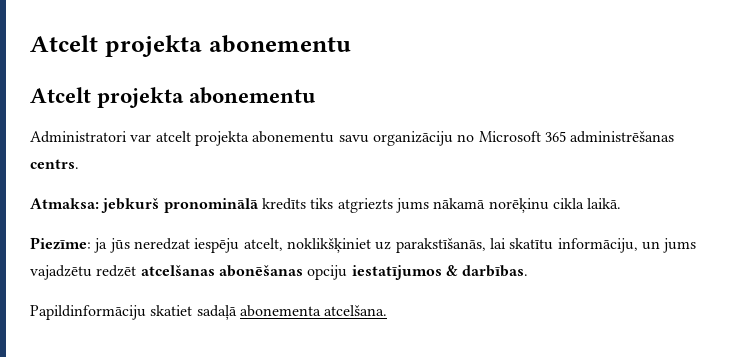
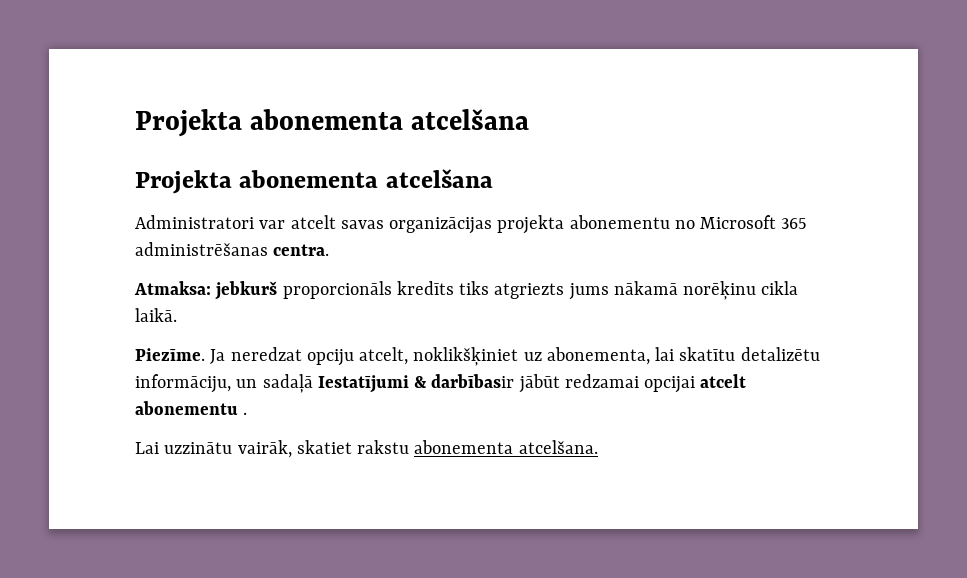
[30,35,351,57] [30,87,317,108] Atcelt projekta abonementu // Atcelt projekta abonementu -> [135,109,530,137] [135,169,493,194] Projekta abonementa atcelšana // Projekta abonementa atcelšana
[194,131,453,146] projekta abonementu savu organizāciju -> [340,215,670,234] savas organizācijas projekta abonementu
[30,159,79,169] centrs. -> [273,244,330,256] centra.
[163,198,259,213] pronominālā -> [282,281,392,299] proporcionāls
[30,237,240,253] Piezīme: ja jūs neredzat iespēju -> [135,347,354,366] Piezīme. Ja neredzat opciju
[395,238,486,253] parakstīšanās, -> [546,347,650,365] abonementa,
(554, 244) none -> [740,347,820,361] detalizētu
[663,238,697,253] [30,265,529,280] [30,305,237,320] jums vajadzētu redzēt atcelšanas abonēšanas opciju iestatījumos & darbības. // Papildinformāciju skatiet sadaļā -> [262,374,747,393] [135,401,248,415] [135,440,410,458] sadaļā Iestatījumi & darbībasir jābūt redzamai opcijai atcelt abonementu . // Lai uzzinātu vairāk, skatiet rakstu

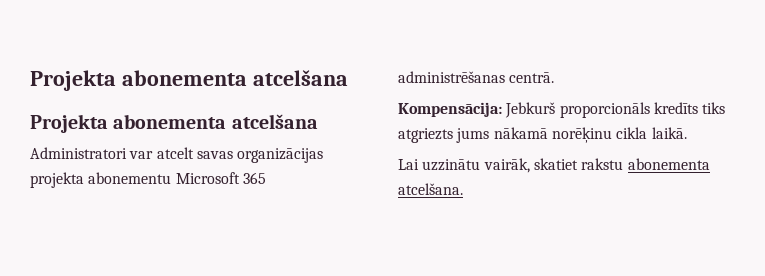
[674,220,695,229] no -> (172, 178) none
[273,244,330,256] [134,281,278,300] centra. // Atmaksa: jebkurš -> [509,72,555,83] [398,102,556,118] centrā. // Kompensācija: Jebkurš
[135,347,820,366] [135,374,747,393] [135,401,248,415] // Piezīme. Ja neredzat opciju atcelt, noklikšķiniet uz abonementa, lai skatītu detalizētu informāciju, un sadaļā Iestatījumi & darbībasir jābūt redzamai opcijai atcelt abonementu . -> (687, 133) none

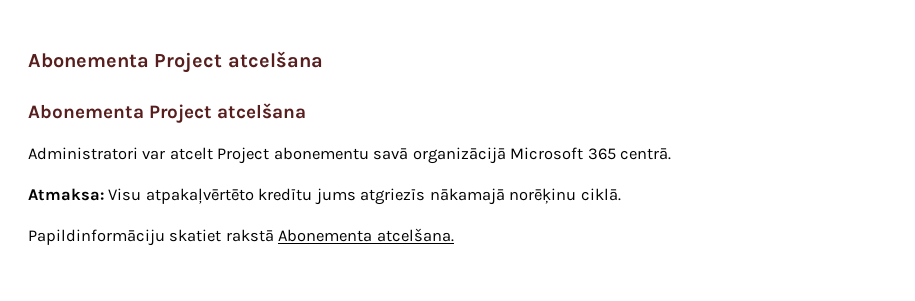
[30,70,348,91] [30,114,227,133] Projekta abonementa atcelšana // Projekta abonementa -> [28,51,323,73] [28,104,213,123] Abonementa Project atcelšana // Abonementa Project
[196,148,324,163] [30,172,172,188] savas organizācijas projekta abonementu -> [217,147,506,164] Project abonementu savā organizācijā
[398,71,505,83] administrēšanas -> (616, 154) none
[398,102,726,118] [398,127,687,143] [398,158,710,173] Kompensācija: Jebkurš proporcionāls kredīts tiks atgriezts jums nākamā norēķinu cikla laikā. // Lai uzzinātu vairāk, skatiet rakstu abonementa -> [28,188,621,205] [28,229,373,246] Atmaksa: Visu atpakaļvērtēto kredītu jums atgriezīs nākamajā norēķinu ciklā. // Papildinformāciju skatiet rakstā Abonementa

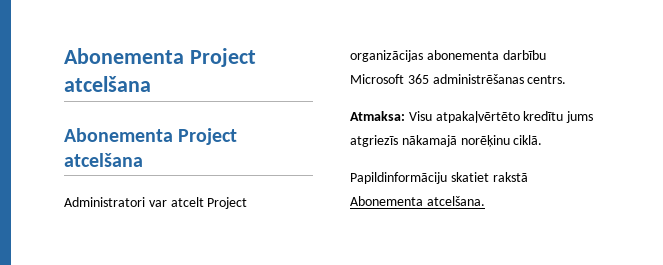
[273,147,672,164] abonementu savā organizācijā Microsoft 365 centrā. -> [350,50,546,62] [350,74,567,84] organizācijas abonementa darbību Microsoft 365 administrēšanas centrs.

